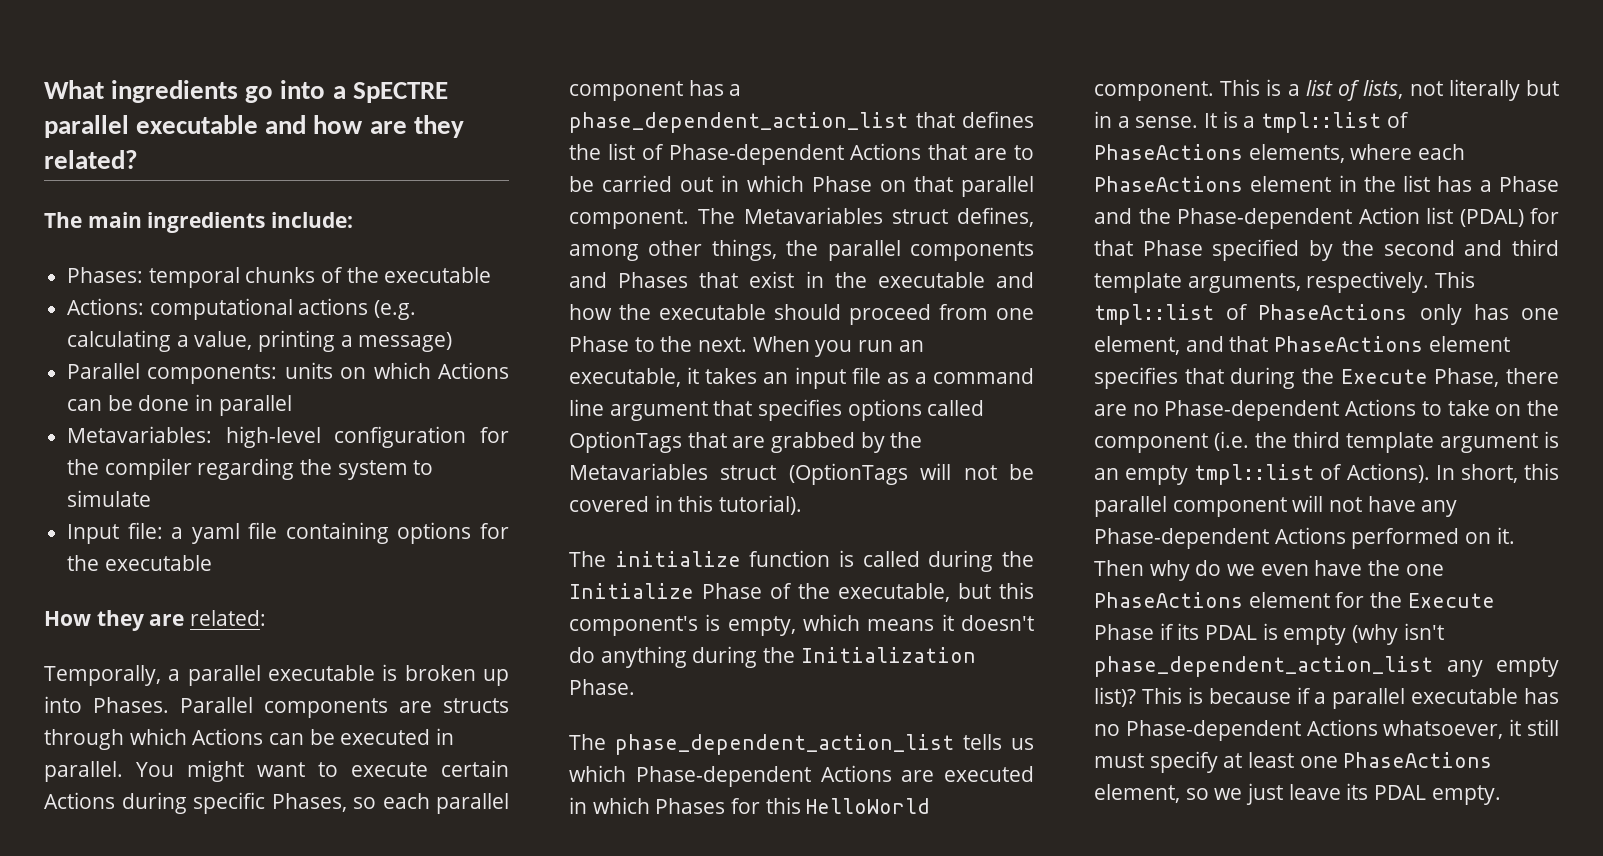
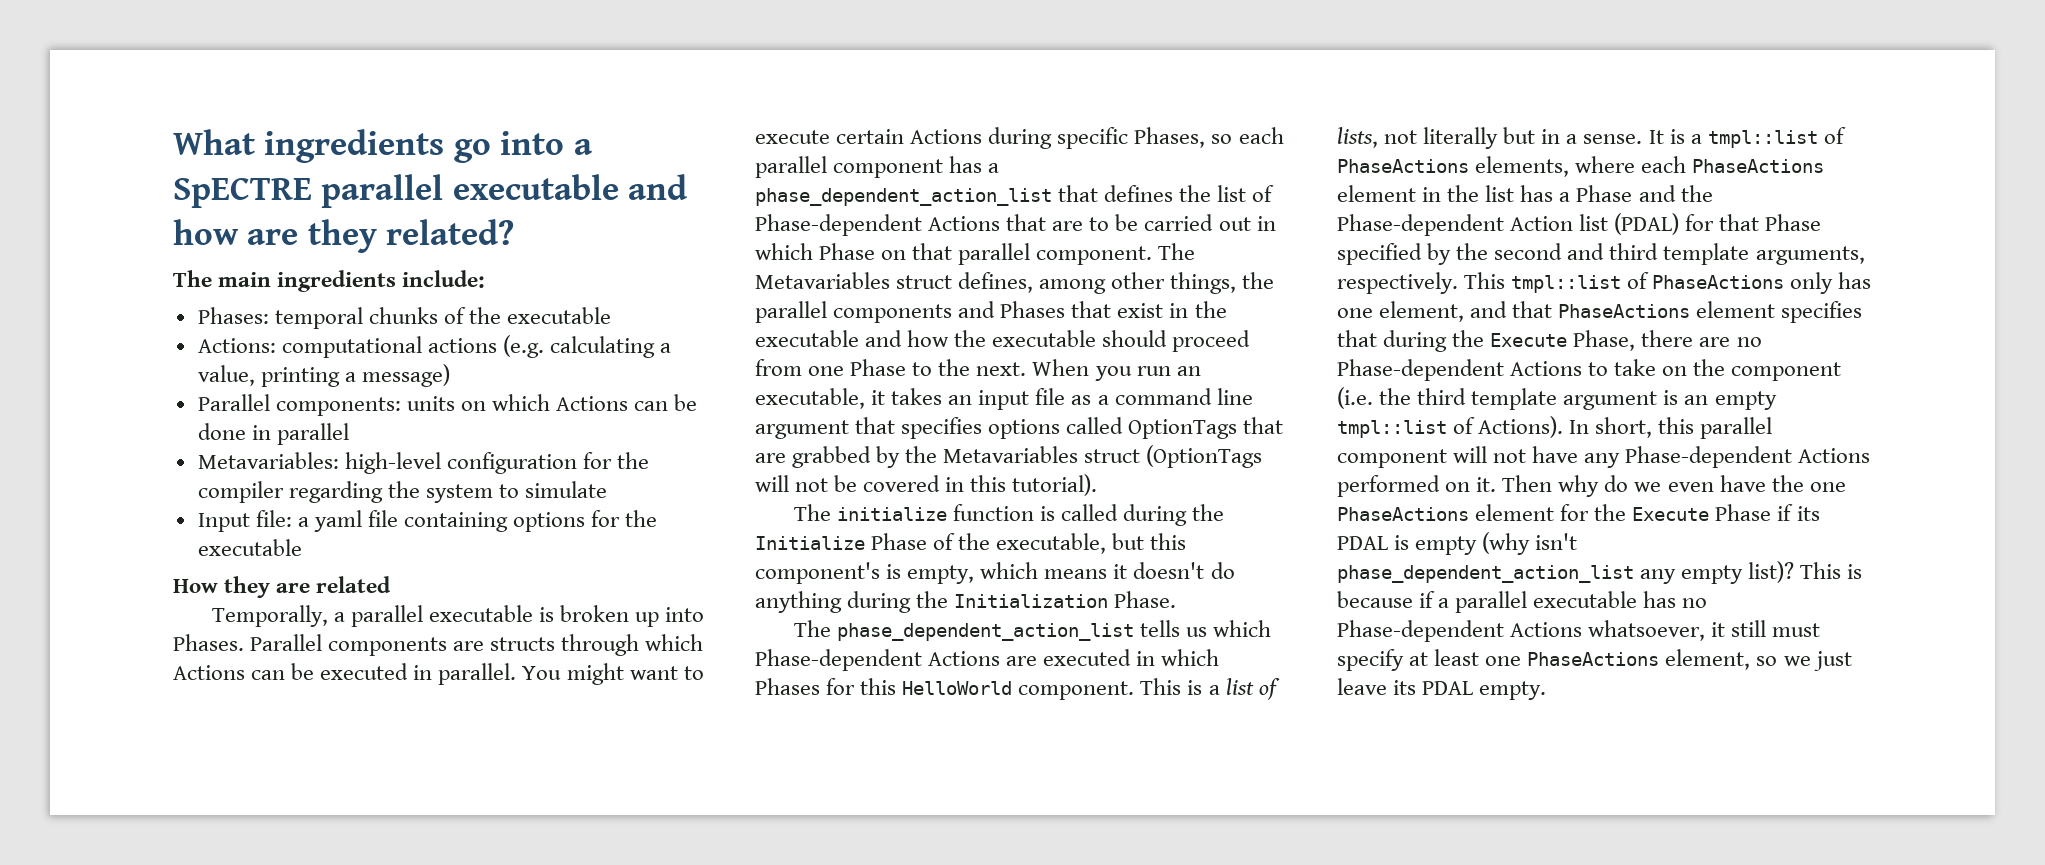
[190,610,267,626] related: -> [316,576,392,593] related

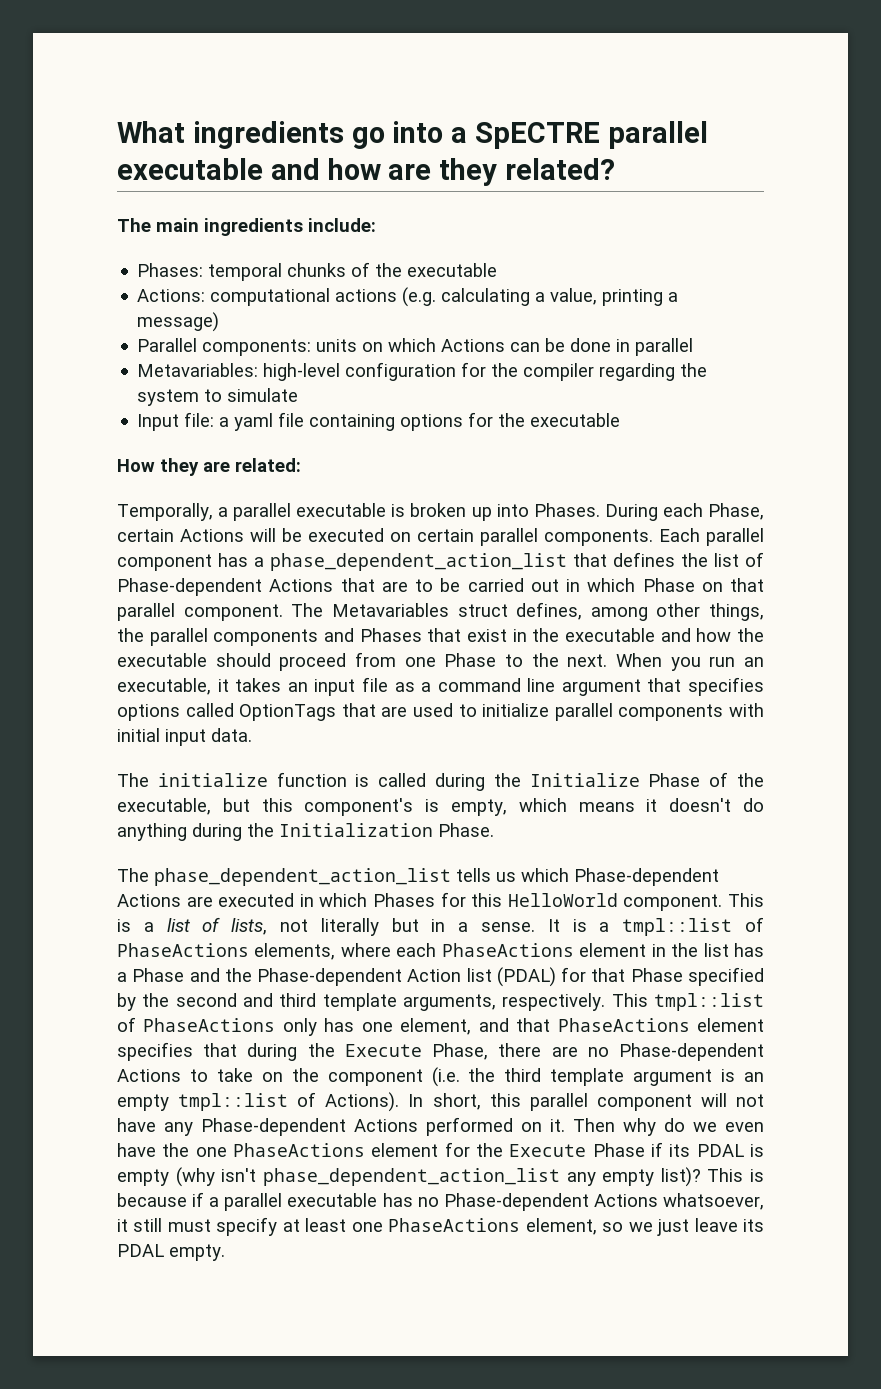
[316,576,392,593] related -> [235,458,301,472] related:
[250,634,704,656] [173,663,704,685] [755,127,1284,149] Parallel components are structs through which Actions can be executed in parallel. You might want to execute certain Actions during specific Phases, so each -> [604,503,764,521] [117,528,700,546] During each Phase, certain Actions will be executed on certain parallel components. Each
[792,445,1263,468] [755,474,1098,496] grabbed by the Metavariables struct (OptionTags will not be covered in this tutorial). -> [413,703,765,721] [117,728,252,746] used to initialize parallel components with initial input data.

